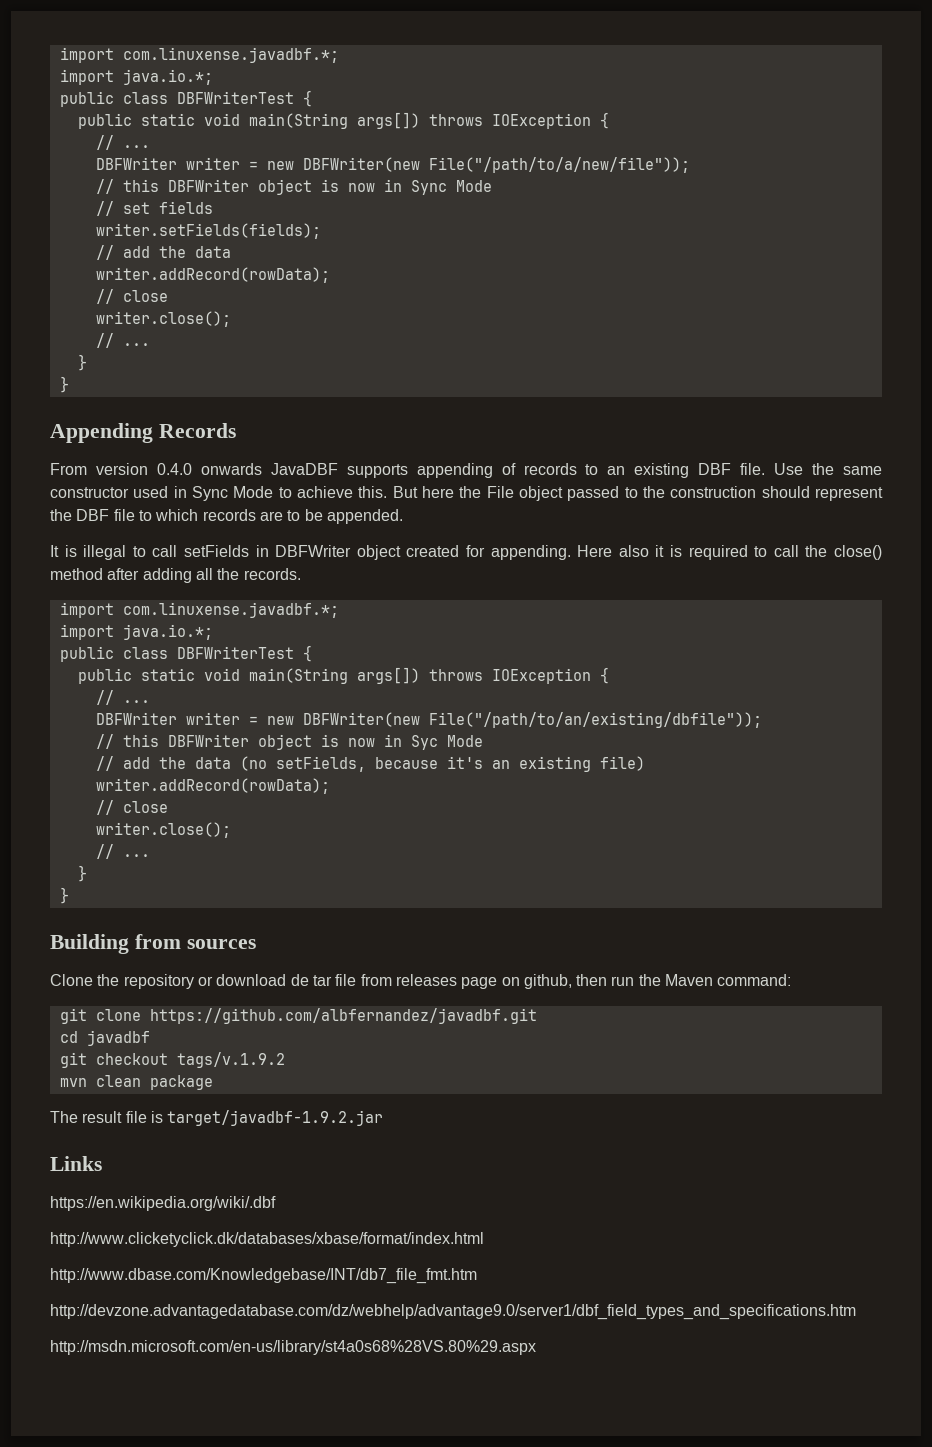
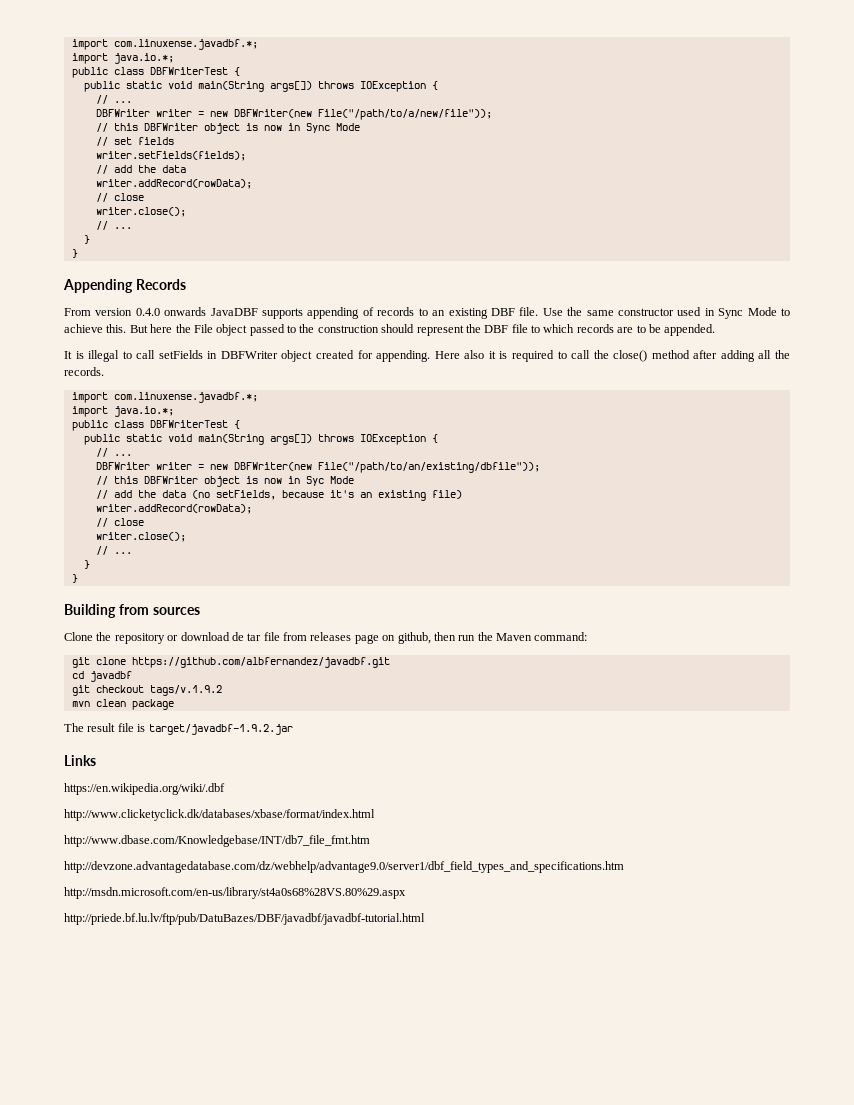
(536, 1347) none -> [64,913,425,925] // http://priede.bf.lu.lv/ftp/pub/DatuBazes/DBF/javadbf/javadbf-tutorial.html

